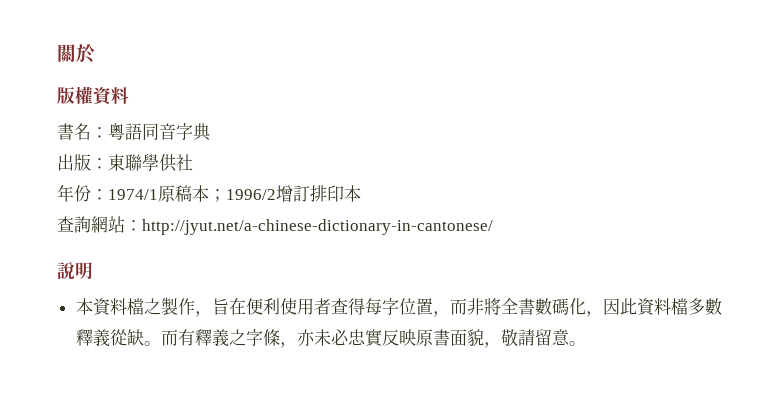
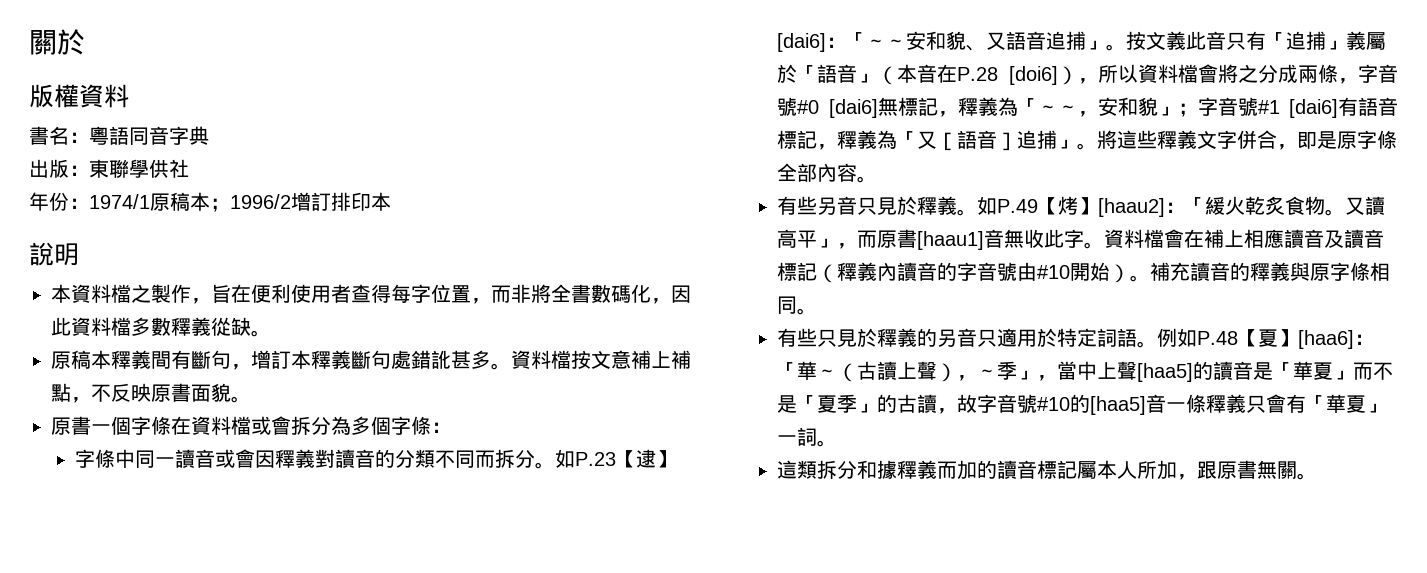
[57,216,493,235] // 查詢網站：http://jyut.net/a-chinese-dictionary-in-cantonese/ -> (391, 201) none
[160,329,570,348] 而有釋義之字條，亦未必忠實反映原書面貌，敬請留意 -> [51,350,691,370] [51,383,251,403] [51,416,451,435] [75,449,677,469] [777,31,1387,52] [777,64,1398,85] [777,97,1398,118] [777,130,1398,151] [777,163,878,183] [777,196,1386,217] [777,229,1385,250] [777,262,1391,283] [777,296,818,315] [777,328,1375,349] [777,361,1394,382] [777,394,1387,415] [777,427,838,447] [777,460,1298,480] // 原稿本釋義間有斷句，增訂本釋義斷句處錯訛甚多。資料檔按文意補上補點，不反映原書面貌。 // 原書一個字條在資料檔或會拆分為多個字條： // 字條中同一讀音或會因釋義對讀音的分類不同而拆分。如P.23【逮】[dai6]：「～～安和貌、又語音追捕」。按文義此音只有「追捕」義屬於「語音」（本音在P.28 [doi6]），所以資料檔會將之分成兩條，字音號#0 [dai6]無標記，釋義為「～～，安和貌」；字音號#1 [dai6]有語音標記，釋義為「又［語音］追捕」。將這些釋義文字併合，即是原字條全部內容。 // 有些另音只見於釋義。如P.49【烤】[haau2]：「緩火乾炙食物。又讀高平」，而原書[haau1]音無收此字。資料檔會在補上相應讀音及讀音標記（釋義內讀音的字音號由#10開始）。補充讀音的釋義與原字條相同。 // 有些只見於釋義的另音只適用於特定詞語。例如P.48【夏】[haa6]：「華～（古讀上聲），～季」，當中上聲[haa5]的讀音是「華夏」而不是「夏季」的古讀，故字音號#10的[haa5]音一條釋義只會有「華夏」一詞。 // 這類拆分和據釋義而加的讀音標記屬本人所加，跟原書無關

